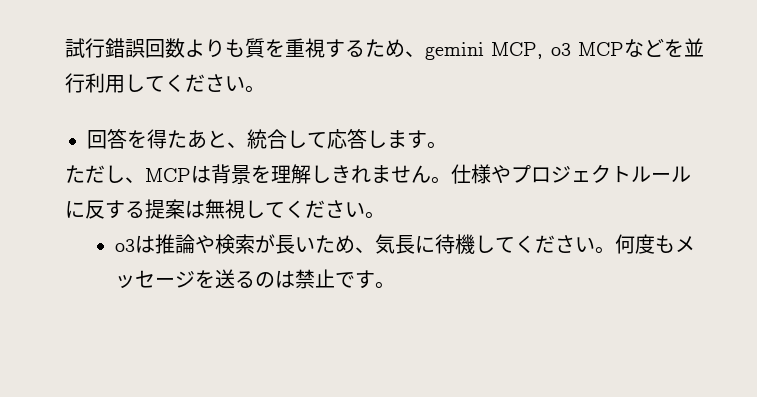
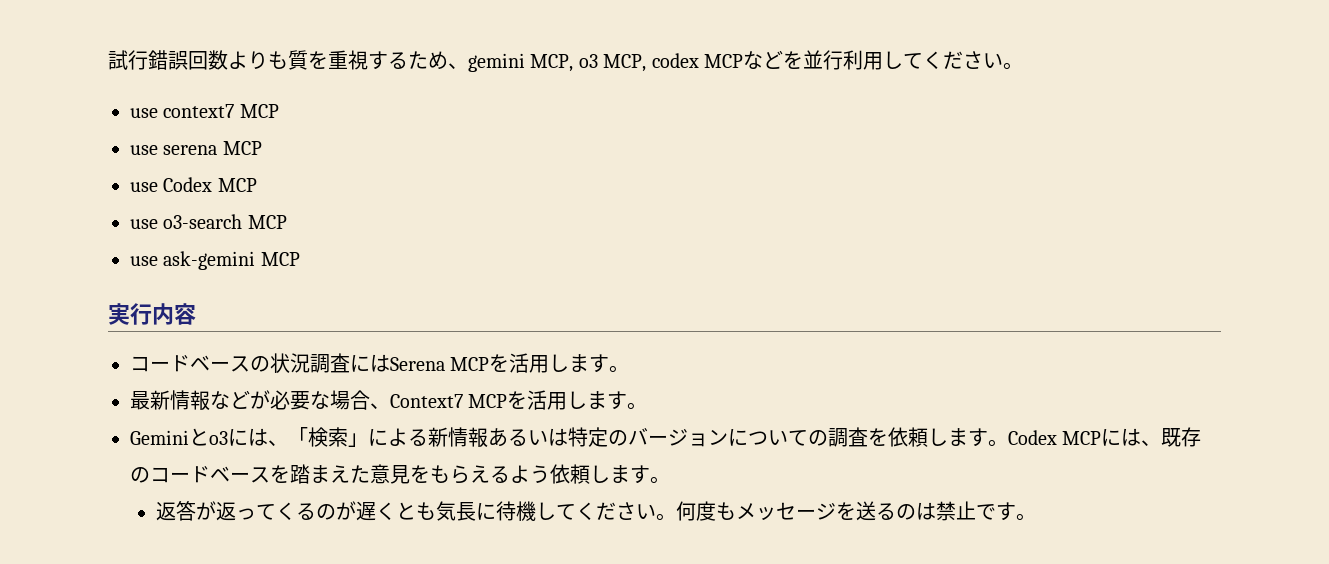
(571, 49) none -> [603,53,699,72] MCP, codex
[87,129,447,149] [65,164,691,184] [65,199,385,219] [115,234,376,254] 回答を得たあと、統合して応答します。 // ただし、MCPは背景を理解しきれません。仕様やプロジェクトルールに反する提案は無視してください。 // o3は推論や検索が長いため、 -> [130,104,279,118] [130,141,262,155] [130,177,257,192] [130,214,287,229] [130,251,300,270] [108,303,196,325] [130,353,630,373] [130,390,648,411] [130,427,1202,448] [130,464,670,484] [155,501,436,521] use context7 MCP // use serena MCP // use Codex MCP // use o3-search MCP // use ask-gemini MCP // 実行内容 // コードベースの状況調査にはSerena MCPを活用します。 // 最新情報などが必要な場合、Context7 MCPを活用します。 // Geminiとo3には、「検索」による新情報あるいは特定のバージョンについての調査を依頼します。Codex MCPには、既存のコードベースを踏まえた意見をもらえるよう依頼します。 // 返答が返ってくるのが遅くとも

